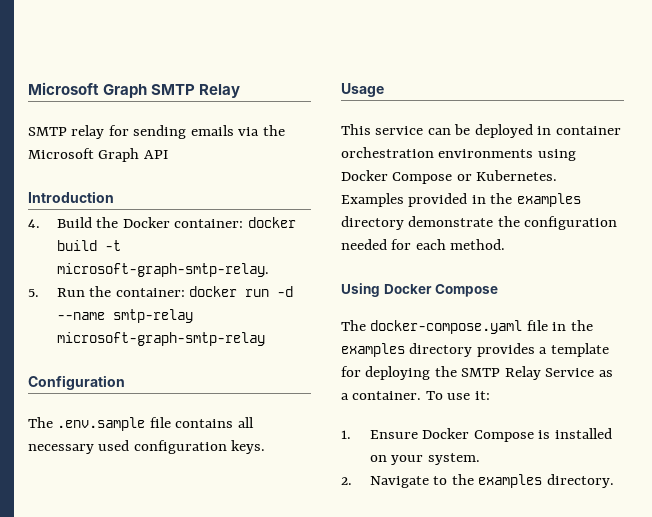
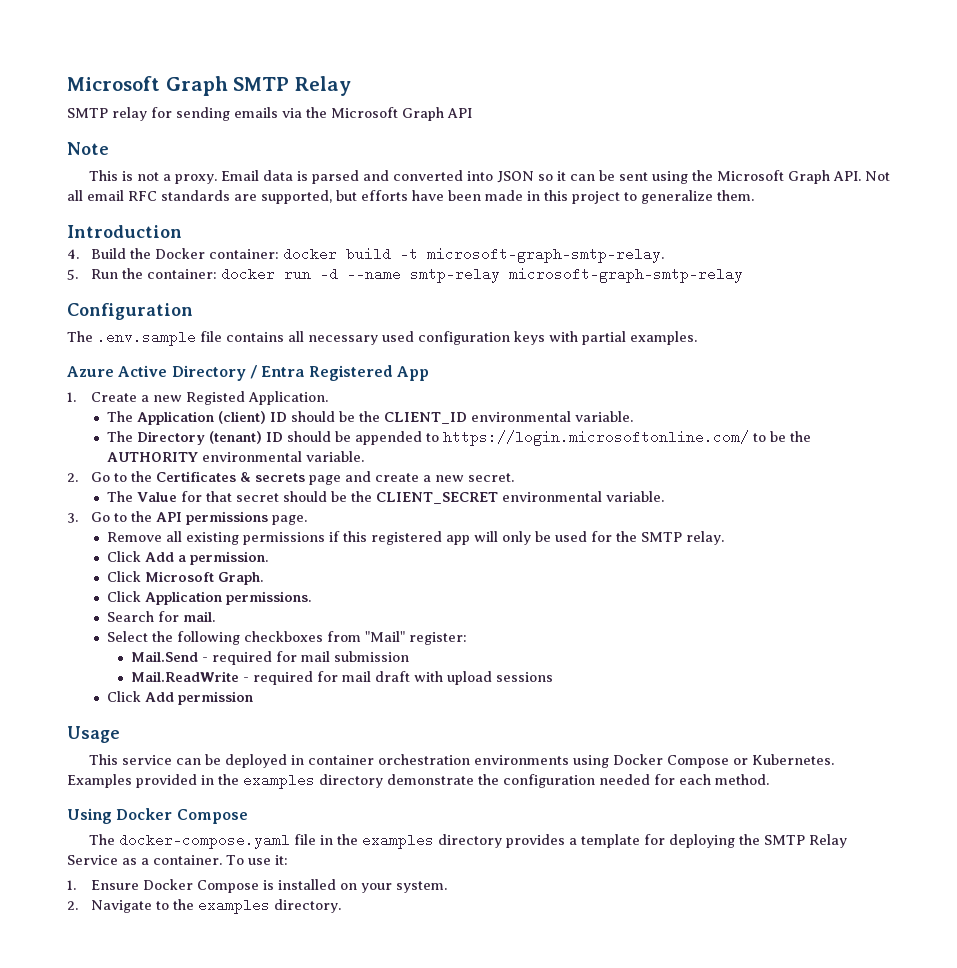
(168, 154) none -> [67,142,109,155] [88,170,890,184] [67,190,754,204] // Note // This is not a proxy. Email data is parsed and converted into JSON so it can be sent using the Microsoft Graph API. Not all email RFC standards are supported, but efforts have been made in this project to generalize them.
[231,440,266,454] keys. -> [514,331,697,345] [67,365,429,381] [67,391,328,405] [106,411,633,425] [106,430,811,446] [106,451,364,462] [67,471,514,485] [106,491,664,504] [67,511,307,525] [106,531,724,545] [106,551,268,565] [106,571,263,585] [106,591,311,605] [106,611,215,622] [106,631,467,645] [130,651,409,665] [130,671,553,685] [106,691,253,705] keys with partial examples. // Azure Active Directory / Entra Registered App // 1. Create a new Registed Application. // The Application (client) ID should be the CLIENT_ID environmental variable. // The Directory (tenant) ID should be appended to https://login.microsoftonline.com/ to be the AUTHORITY environmental variable. // 2. Go to the Certificates & secrets page and create a new secret. // The Value for that secret should be the CLIENT_SECRET environmental variable. // 3. Go to the API permissions page. // Remove all existing permissions if this registered app will only be used for the SMTP relay. // Click Add a permission. // Click Microsoft Graph. // Click Application permissions. // Search for mail. // Select the following checkboxes from "Mail" register: // Mail.Send - required for mail submission // Mail.ReadWrite - required for mail draft with upload sessions // Click Add permission

